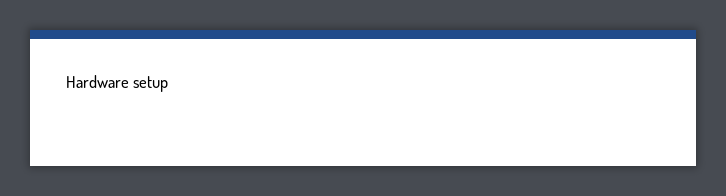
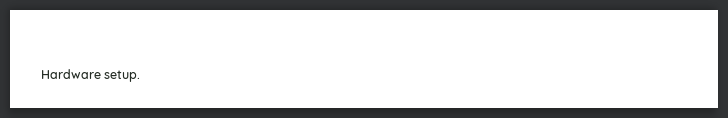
[133,76,169,92] setup -> [104,70,141,82] setup.

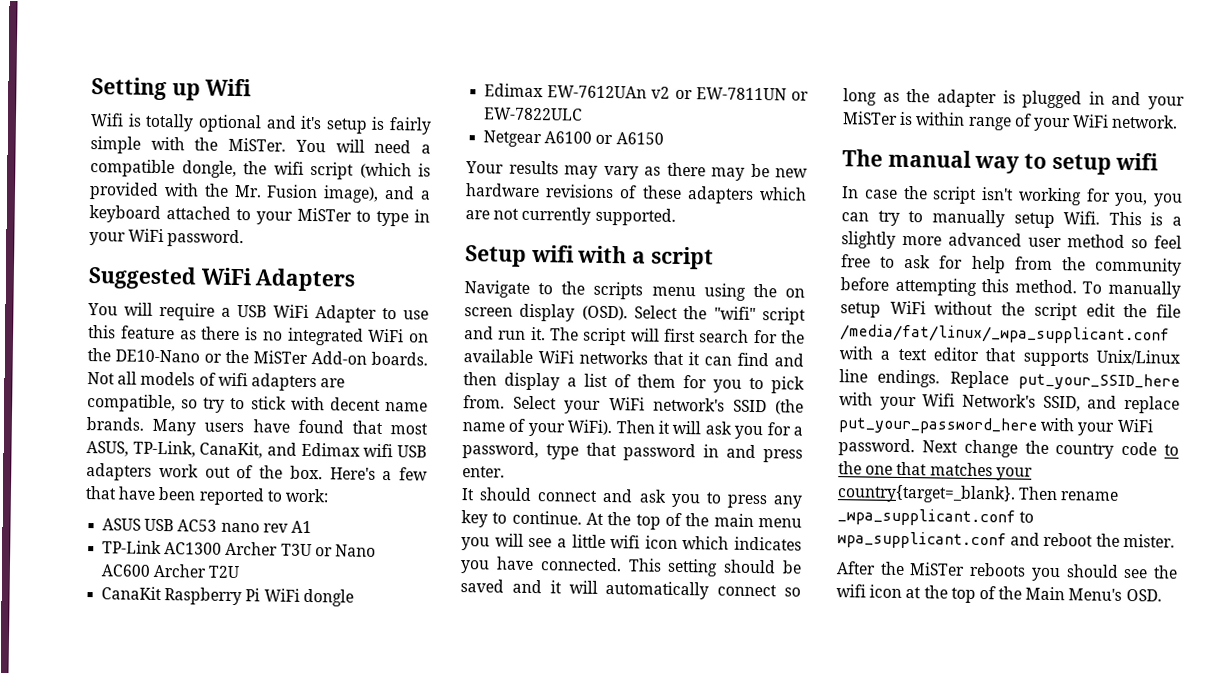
[41,69,141,82] Hardware setup. -> [91,77,253,101] [90,113,432,135] [90,136,431,154] [90,159,431,180] [89,182,431,203] [89,205,430,227] [89,228,245,248] [88,266,356,292] [87,302,429,323] [88,325,429,346] [87,348,428,366] [87,371,346,392] [87,394,428,413] [86,417,428,436] [86,440,427,459] [86,463,428,481] [85,486,329,506] [102,518,312,534] [102,540,376,557] [101,563,240,579] [101,586,354,607] [484,83,809,101] [484,107,584,121] [483,130,664,148] [465,160,808,181] [465,183,807,204] [465,206,676,226] [465,244,714,270] [464,280,805,301] [464,303,806,325] [464,326,805,346] [463,349,804,367] [463,372,805,394] [463,395,804,415] [462,418,803,440] [462,441,803,463] [462,466,505,478] [461,487,802,509] [461,510,802,530] [461,533,802,551] [460,556,802,577] [460,579,801,600] [843,88,1185,110] [842,111,1179,132] [842,149,1160,175] [841,185,1183,207] [841,209,1182,229] [841,231,1182,249] [841,254,1182,276] [840,277,1181,299] [840,300,1181,321] [840,324,1170,345] [839,346,1180,367] [839,369,1180,391] [839,392,1180,414] [838,416,1154,436] [838,438,1179,459] [838,461,1033,481] [837,484,1120,504] [837,508,1035,527] [837,531,1175,550] [836,561,1178,582] [836,584,1162,603] Setting up Wifi // Wifi is totally optional and it's setup is fairly simple with the MiSTer. You will need a compatible dongle, the wifi script (which is provided with the Mr. Fusion image), and a keyboard attached to your MiSTer to type in your WiFi password. // Suggested WiFi Adapters // You will require a USB WiFi Adapter to use this feature as there is no integrated WiFi on the DE10-Nano or the MiSTer Add-on boards. Not all models of wifi adapters are compatible, so try to stick with decent name brands. Many users have found that most ASUS, TP-Link, CanaKit, and Edimax wifi USB adapters work out of the box. Here's a few that have been reported to work: // ASUS USB AC53 nano rev A1 // TP-Link AC1300 Archer T3U or Nano AC600 Archer T2U // CanaKit Raspberry Pi WiFi dongle // Edimax EW-7612UAn v2 or EW-7811UN or EW-7822ULC // Netgear A6100 or A6150 // Your results may vary as there may be new hardware revisions of these adapters which are not currently supported. // Setup wifi with a script // Navigate to the scripts menu using the on screen display (OSD). Select the "wifi" script and run it. The script will first search for the available WiFi networks that it can find and then display a list of them for you to pick from. Select your WiFi network's SSID (the name of your WiFi). Then it will ask you for a password, type that password in and press enter. // It should connect and ask you to press any key to continue. At the top of the main menu you will see a little wifi icon which indicates you have connected. This setting should be saved and it will automatically connect so long as the adapter is plugged in and your MiSTer is within range of your WiFi network. // The manual way to setup wifi // In case the script isn't working for you, you can try to manually setup Wifi. This is a slightly more advanced user method so feel free to ask for help from the community before attempting this method. To manually setup WiFi without the script edit the file /media/fat/linux/_wpa_supplicant.conf with a text editor that supports Unix/Linux line endings. Replace put_your_SSID_here with your Wifi Network's SSID, and replace put_your_password_here with your WiFi password. Next change the country code to the one that matches your country{target=_blank}. Then rename _wpa_supplicant.conf to wpa_supplicant.conf and reboot the mister. // After the MiSTer reboots you should see the wifi icon at the top of the Main Menu's OSD.

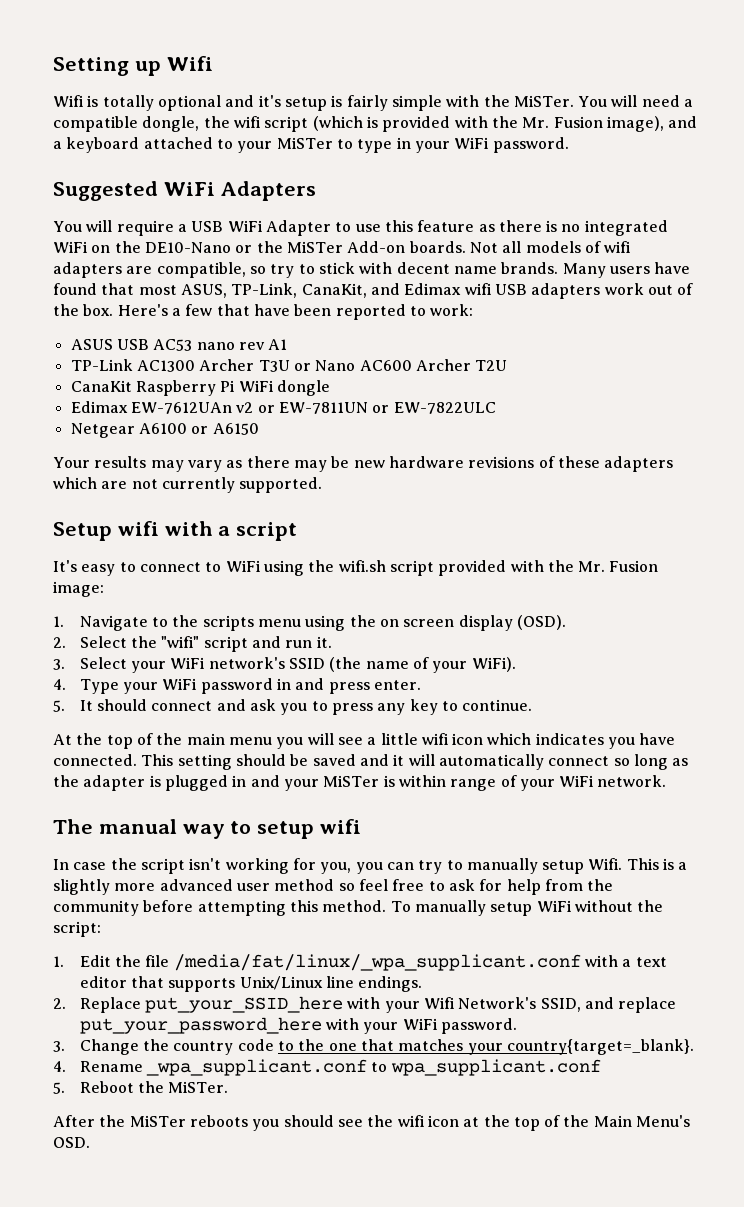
(714, 258) none -> [53,560,659,576] [53,581,104,597] [53,616,64,627] It's easy to connect to WiFi using the wifi.sh script provided with the Mr. Fusion image: // 1.
(628, 313) none -> [53,637,66,648] // 2.
[550,327,805,346] [463,349,804,367] [463,372,805,394] [463,395,505,409] The script will first search for the available WiFi networks that it can find and then display a list of them for you to pick from. -> [53,659,65,670] // 3.
[615,420,803,440] [462,441,617,460] Then it will ask you for a password, type that -> [53,678,198,694] // 4. Type your WiFi
(505, 472) none -> [53,700,65,712] 5.
(582, 517) none -> (533, 705) //
[1033,302,1116,321] script edit -> [53,921,101,937] [53,955,111,967] script: // 1. Edit
(941, 378) none -> [53,998,66,1009] // 2.
[921,439,1018,458] Next change -> [53,1039,139,1055] // 3. Change
[1018,486,1120,501] Then rename -> [53,1061,143,1072] // 4. Rename
[1010,532,1175,548] and reboot the mister. -> [53,1081,229,1094] // 5. Reboot the MiSTer.

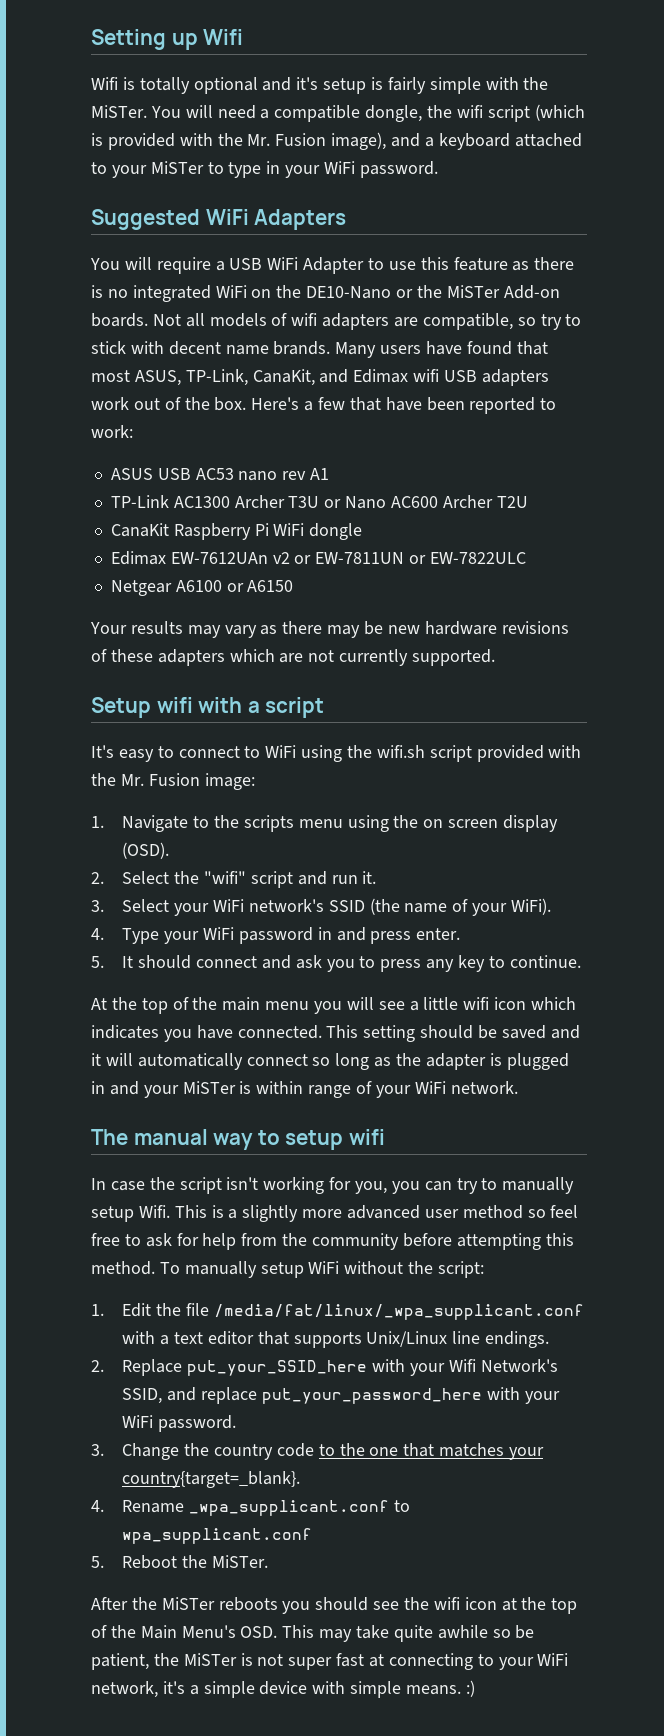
(90, 1142) none -> [282,1625,535,1642] [91,1653,569,1670] [91,1680,475,1698] This may take quite awhile so be patient, the MiSTer is not super fast at connecting to your WiFi network, it's a simple device with simple means. :)

